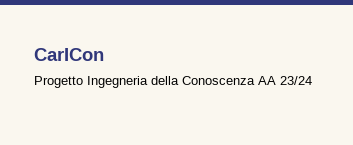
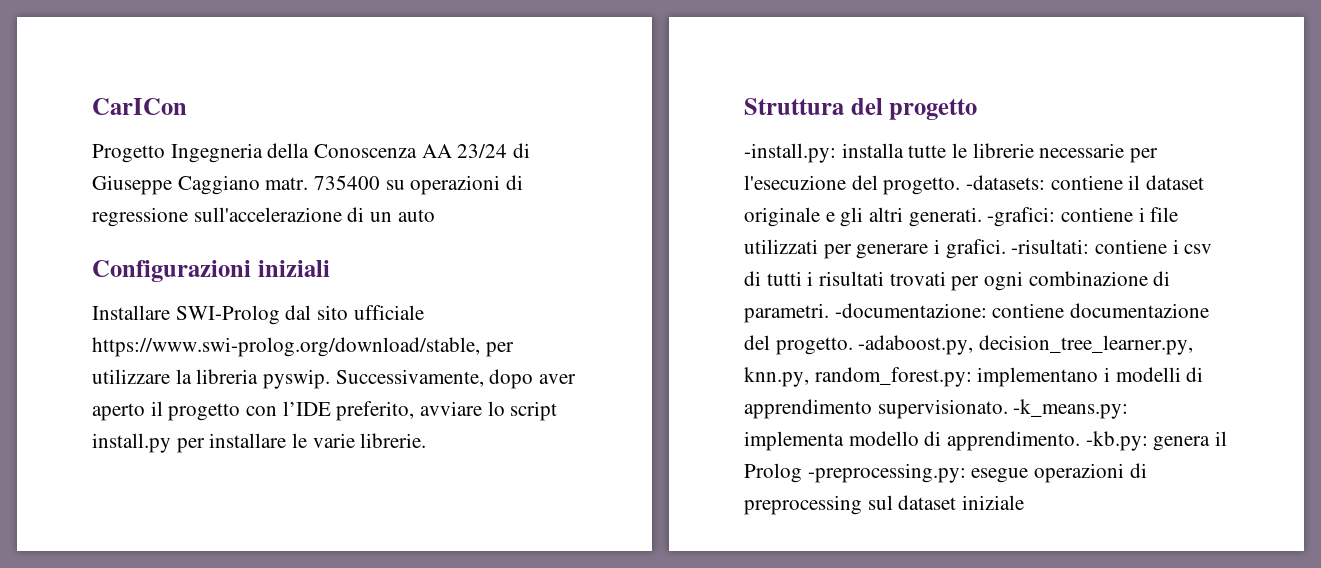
(312, 80) none -> [513,143,531,158] [92,175,524,195] [92,207,435,227] [92,260,330,282] [92,305,424,325] [92,337,514,357] [92,369,577,389] [92,401,558,421] [92,433,427,453] [744,98,978,120] [744,143,1159,163] [744,175,1205,195] [744,207,1179,227] [744,239,1213,259] [744,271,1171,291] [744,303,1210,323] [744,335,1194,355] [744,367,1204,387] [744,399,1129,419] [744,431,1228,451] [744,463,1147,483] [744,495,1025,515] di Giuseppe Caggiano matr. 735400 su operazioni di regressione sull'accelerazione di un auto // Configurazioni iniziali // Installare SWI-Prolog dal sito ufficiale https://www.swi-prolog.org/download/stable, per utilizzare la libreria pyswip. Successivamente, dopo aver aperto il progetto con l’IDE preferito, avviare lo script install.py per installare le varie librerie. // Struttura del progetto // -install.py: installa tutte le librerie necessarie per l'esecuzione del progetto. -datasets: contiene il dataset originale e gli altri generati. -grafici: contiene i file utilizzati per generare i grafici. -risultati: contiene i csv di tutti i risultati trovati per ogni combinazione di parametri. -documentazione: contiene documentazione del progetto. -adaboost.py, decision_tree_learner.py, knn.py, random_forest.py: implementano i modelli di apprendimento supervisionato. -k_means.py: implementa modello di apprendimento. -kb.py: genera il Prolog -preprocessing.py: esegue operazioni di preprocessing sul dataset iniziale

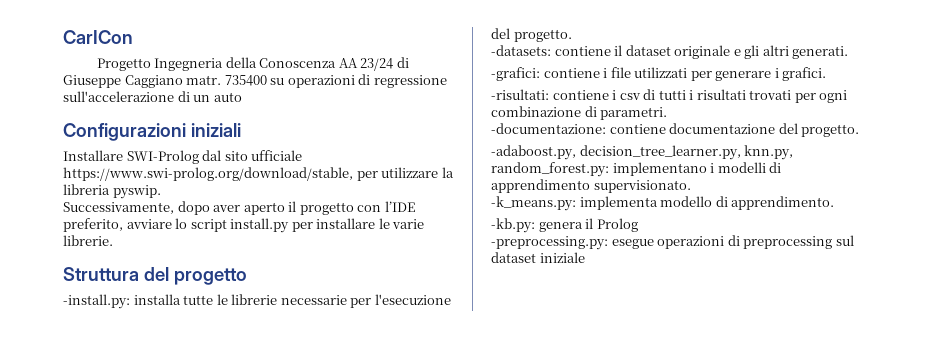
(331, 379) none -> (161, 192) //
(961, 186) none -> (572, 35) //
(982, 217) none -> (849, 52) //
(1006, 249) none -> (827, 74) //
(829, 313) none -> (668, 113) //
(853, 346) none -> (860, 130) //
(1008, 409) none -> (691, 186) //
(1081, 441) none -> (835, 203) //
(802, 473) none -> (638, 225) //

